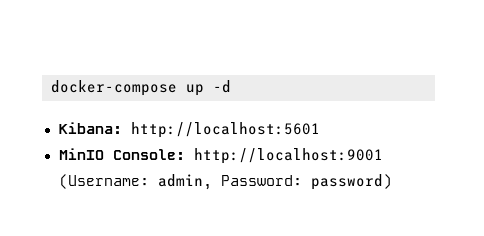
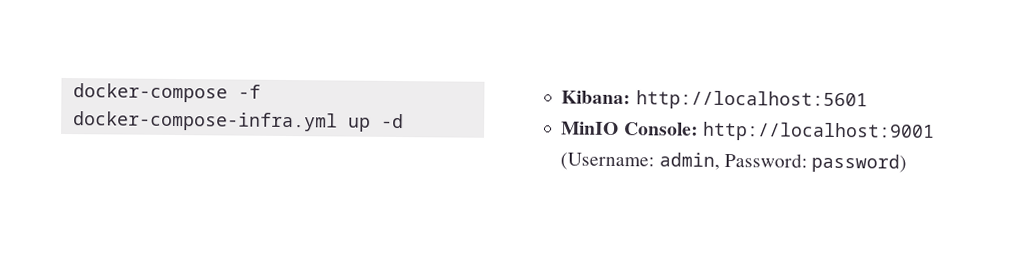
(177, 88) none -> [237,84,261,99] [72,111,338,132] -f docker-compose-infra.yml

